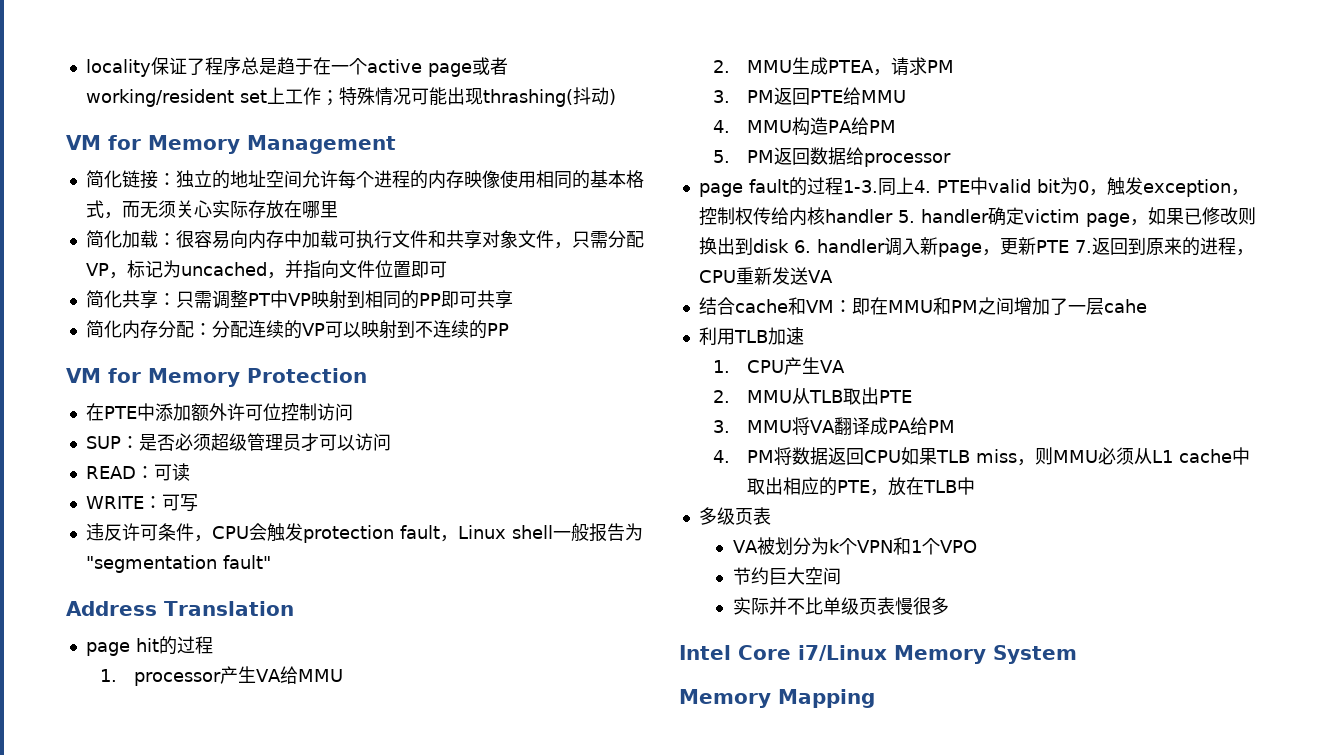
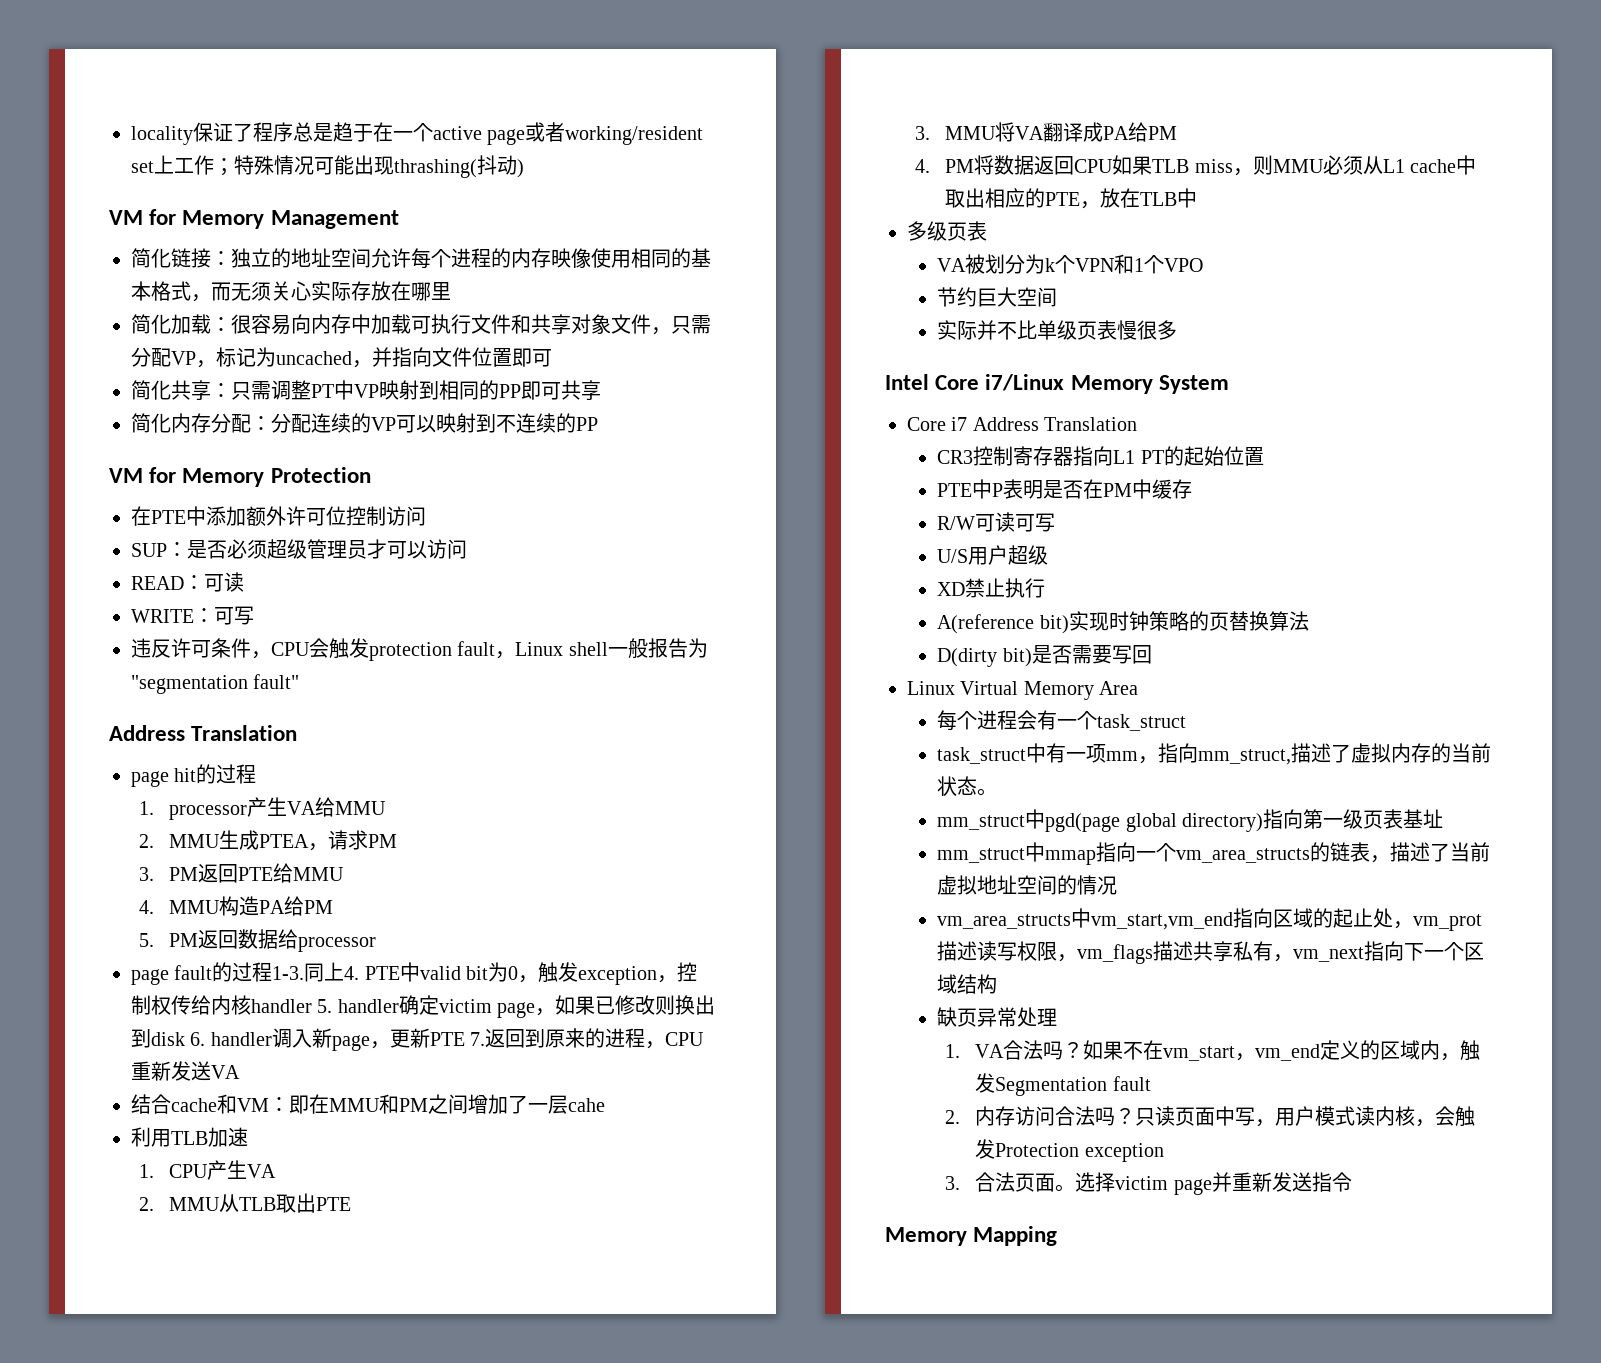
(1077, 654) none -> [907,417,1138,431] [937,446,1264,466] [937,479,1193,499] [937,512,1056,532] [937,545,1049,565] [937,578,1046,598] [937,611,1309,634] [937,645,1152,667] [907,681,1139,700] [937,710,1187,731] [937,743,1492,765] [937,776,998,796] [937,809,1443,832] [937,842,1491,865] [937,875,1118,895] [937,908,1483,931] [937,941,1485,964] [937,974,998,994] [937,1007,1058,1027] [945,1040,1481,1061] [975,1073,1151,1096] [945,1106,1476,1127] [975,1139,1164,1162] [945,1172,1352,1195] // Core i7 Address Translation // CR3控制寄存器指向L1 PT的起始位置 // PTE中P表明是否在PM中缓存 // R/W可读可写 // U/S用户超级 // XD禁止执行 // A(reference bit)实现时钟策略的页替换算法 // D(dirty bit)是否需要写回 // Linux Virtual Memory Area // 每个进程会有一个task_struct // task_struct中有一项mm，指向mm_struct,描述了虚拟内存的当前状态。 // mm_struct中pgd(page global directory)指向第一级页表基址 // mm_struct中mmap指向一个vm_area_structs的链表，描述了当前虚拟地址空间的情况 // vm_area_structs中vm_start,vm_end指向区域的起止处，vm_prot描述读写权限，vm_flags描述共享私有，vm_next指向下一个区域结构 // 缺页异常处理 // 1. VA合法吗？如果不在vm_start，vm_end定义的区域内，触发Segmentation fault // 2.内存访问合法吗？只读页面中写，用户模式读内核，会触发Protection exception // 3.合法页面。选择victim page并重新发送指令

